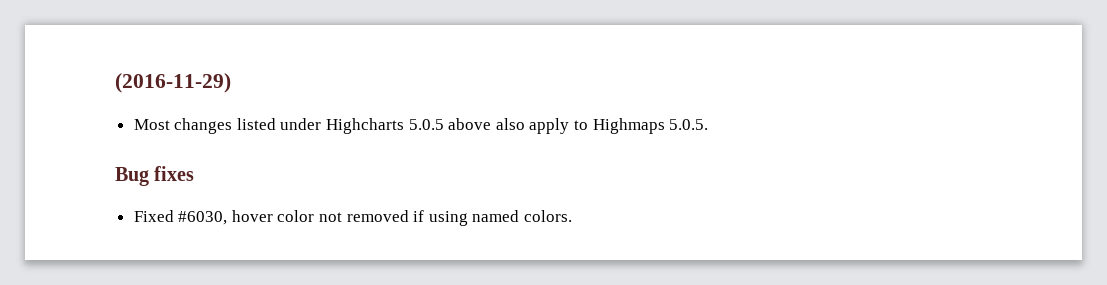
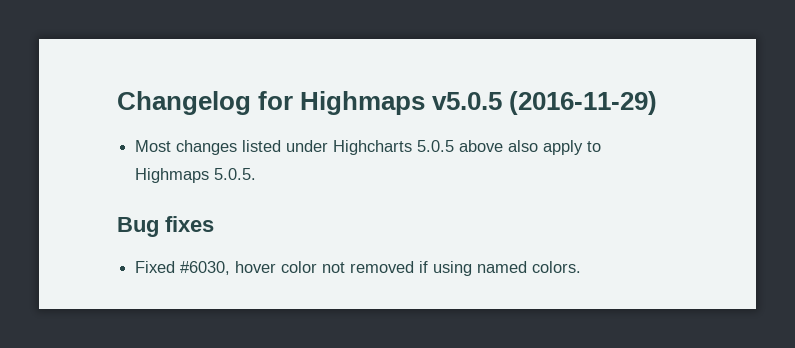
(115, 83) none -> [117,91,503,115] Changelog for Highmaps v5.0.5

